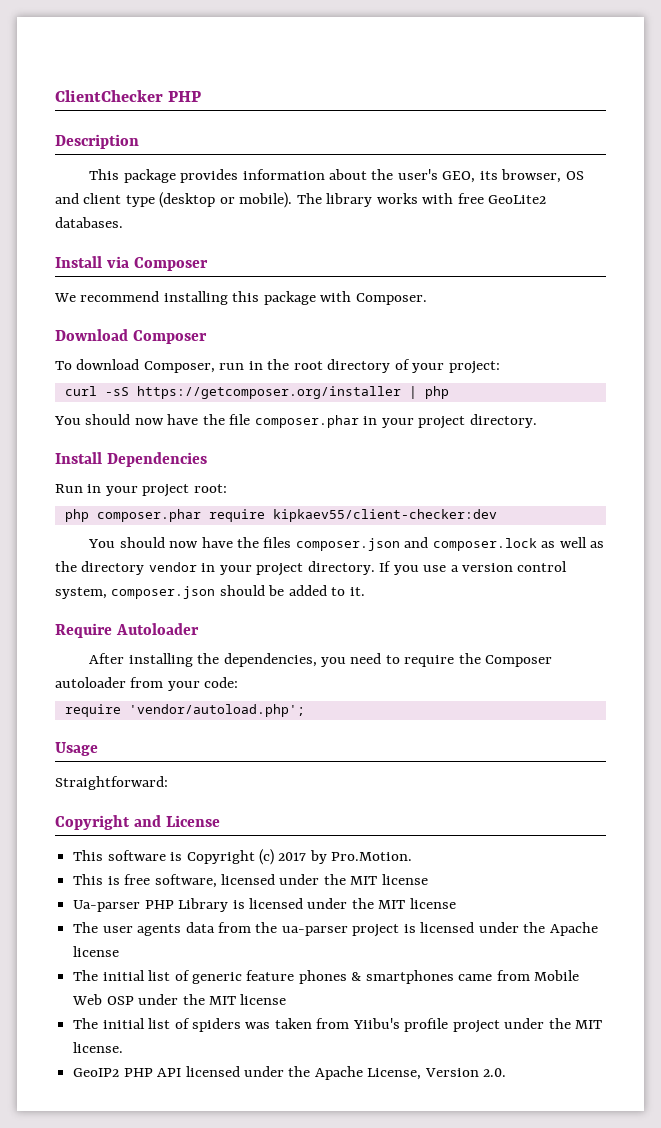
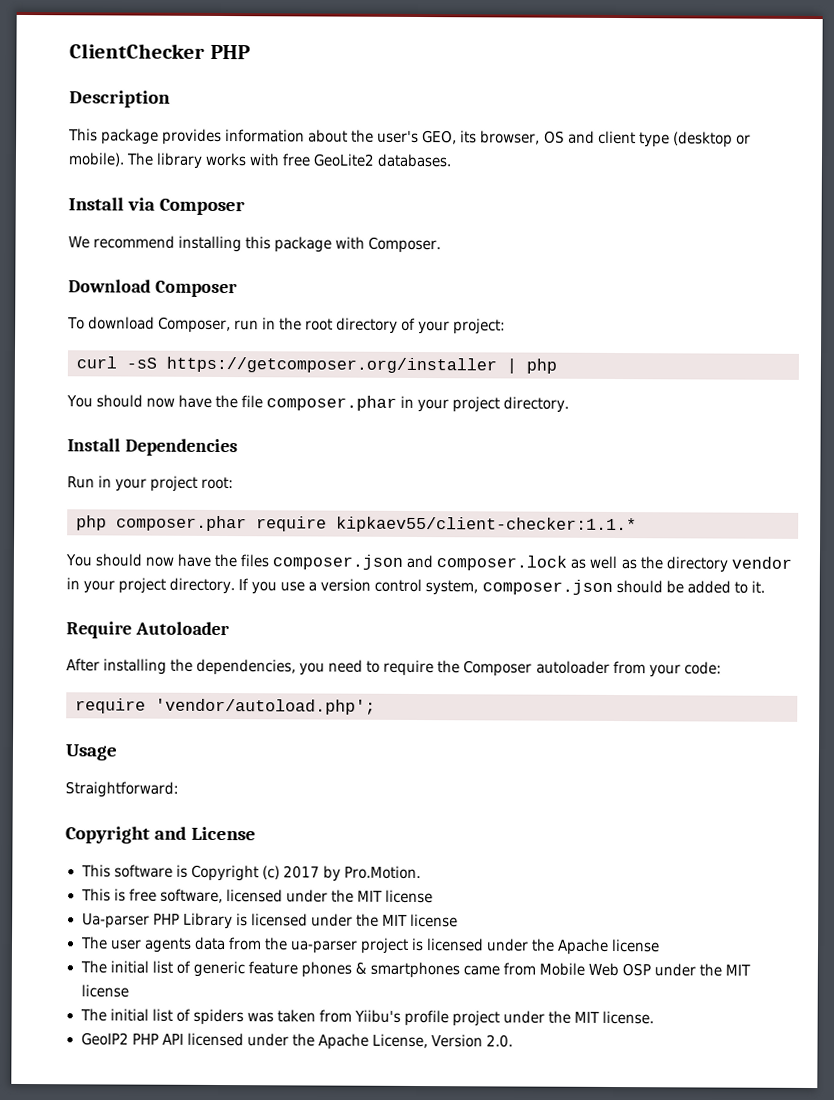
[272,509,497,522] kipkaev55/client-checker:dev -> [336,516,637,534] kipkaev55/client-checker:1.1.*

